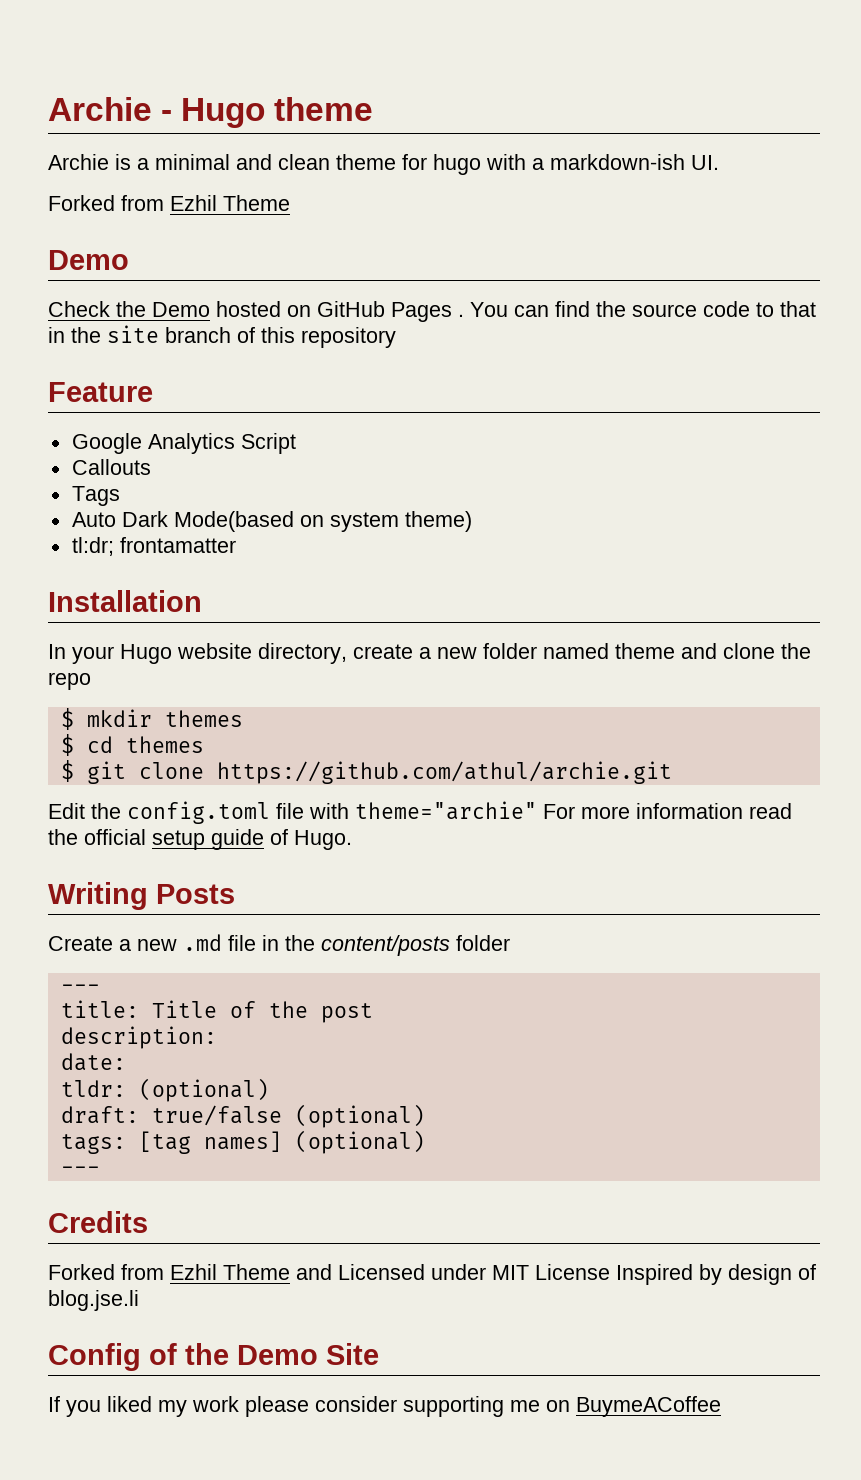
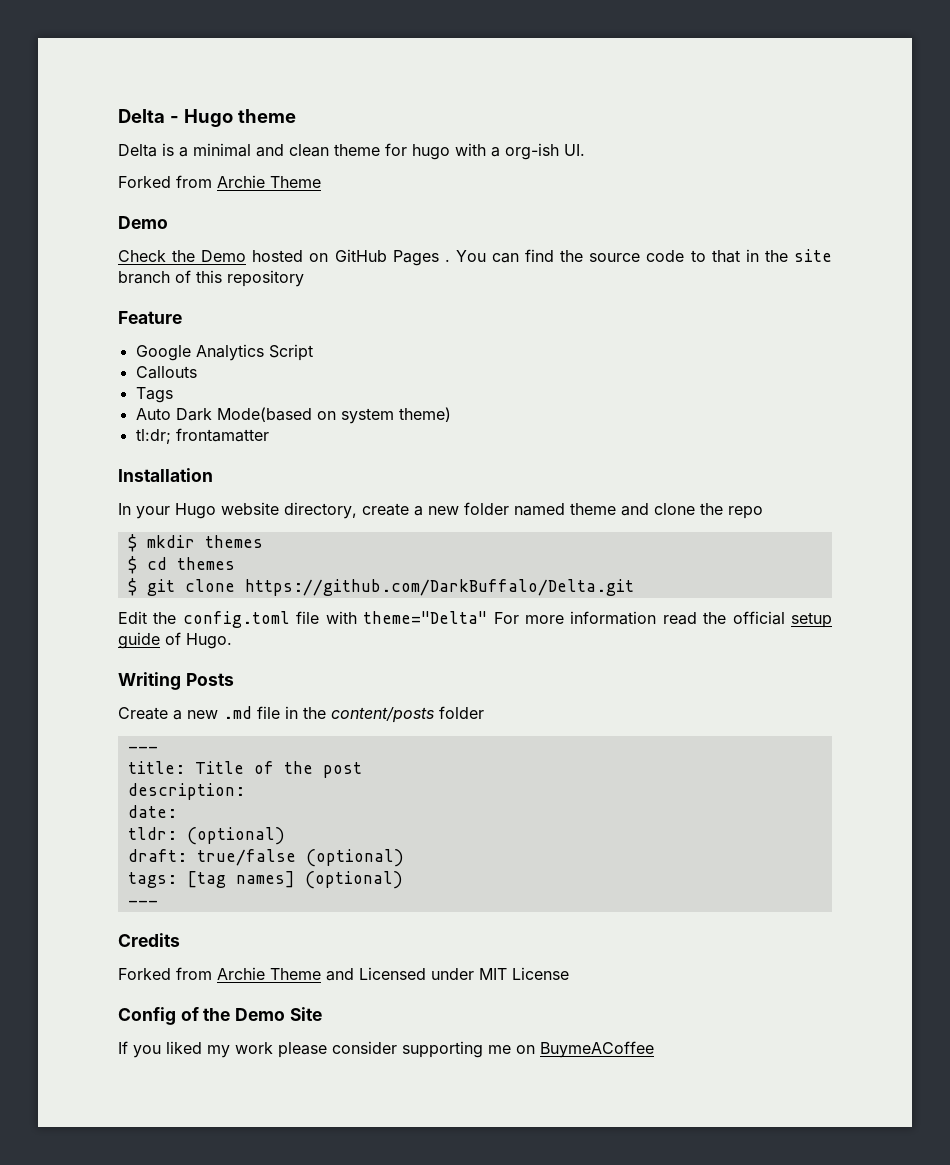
[48,97,152,121] Archie -> [118,109,165,123] Delta
[48,154,109,170] Archie -> [118,144,157,157] Delta
[550,154,685,170] markdown-ish -> [505,143,559,160] org-ish
[170,195,217,211] Ezhil -> [217,175,265,188] Archie
[216,761,672,784] https://github.com/athul/archie.git -> [244,579,634,596] https://github.com/DarkBuffalo/Delta.git
[355,801,537,820] theme="archie" -> [363,611,488,624] theme="Delta"
[170,1264,217,1280] Ezhil -> [217,967,265,980] Archie
[616,1264,816,1285] [48,1290,139,1311] Inspired by design of blog.jse.li -> (569, 973) none

